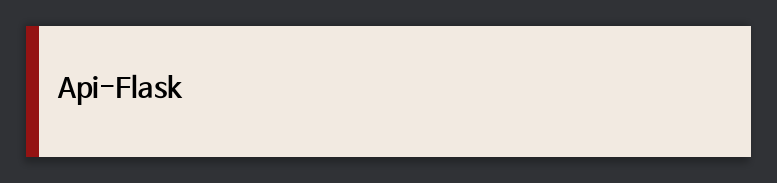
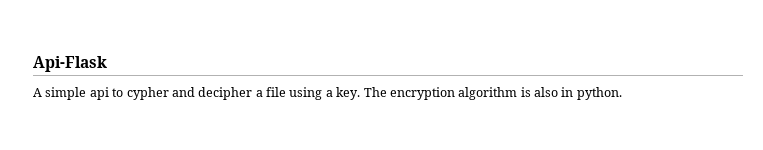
(183, 89) none -> [33,87,622,100] // A simple api to cypher and decipher a file using a key. The encryption algorithm is also in python.

